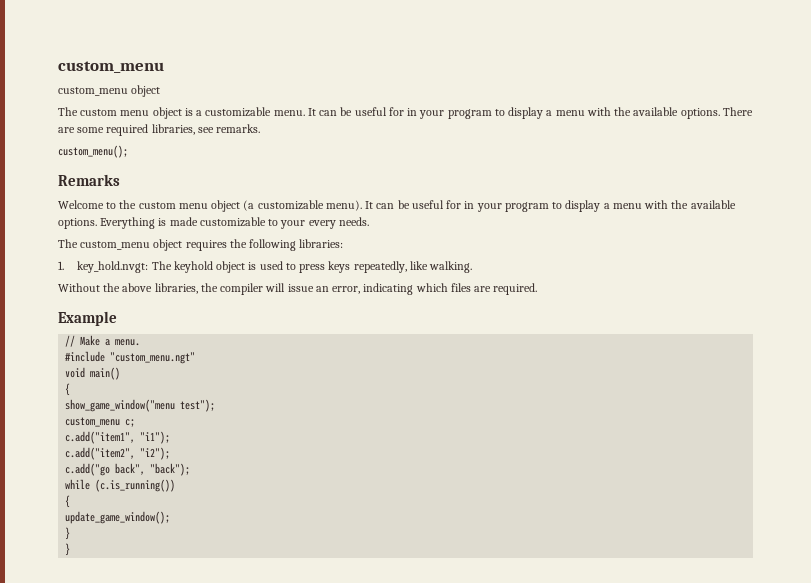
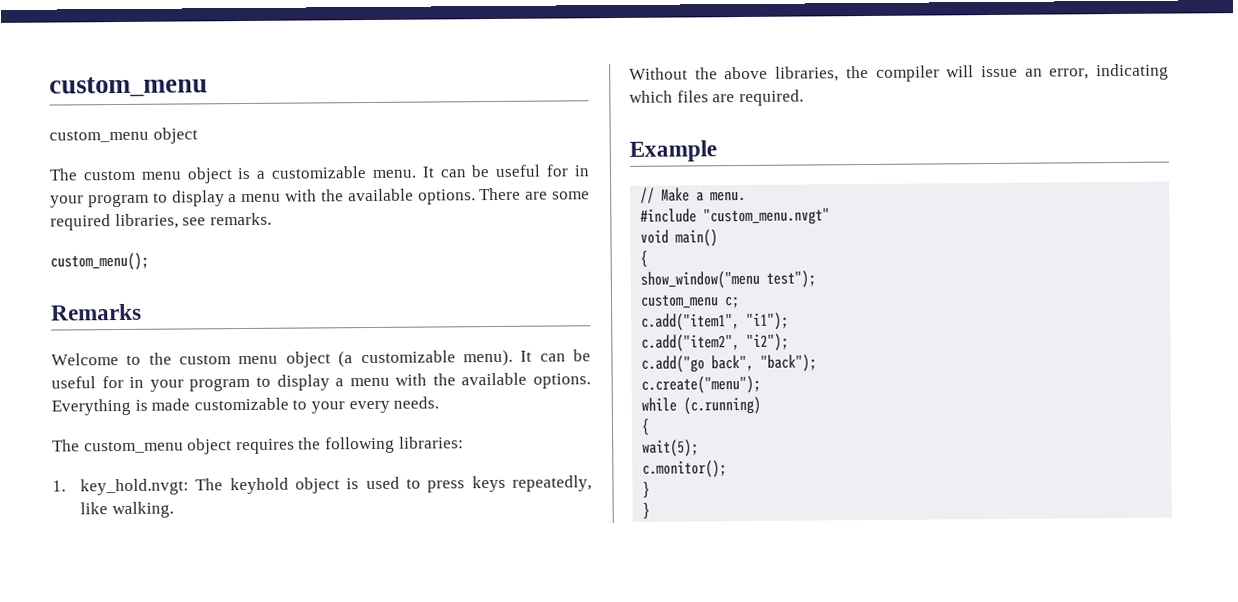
[110,352,196,364] "custom_menu.ngt" -> [703,207,831,226] "custom_menu.nvgt"
[65,399,176,412] show_game_window("menu -> [640,270,761,289] show_window("menu
(191, 469) none -> [641,375,762,394] // c.create("menu");
[95,479,176,492] [65,495,71,508] [65,511,171,524] (c.is_running()) // { // update_game_window(); -> [683,396,762,415] [641,418,651,435] [642,439,700,457] [642,460,728,478] (c.running) // { // wait(5); // c.monitor();

